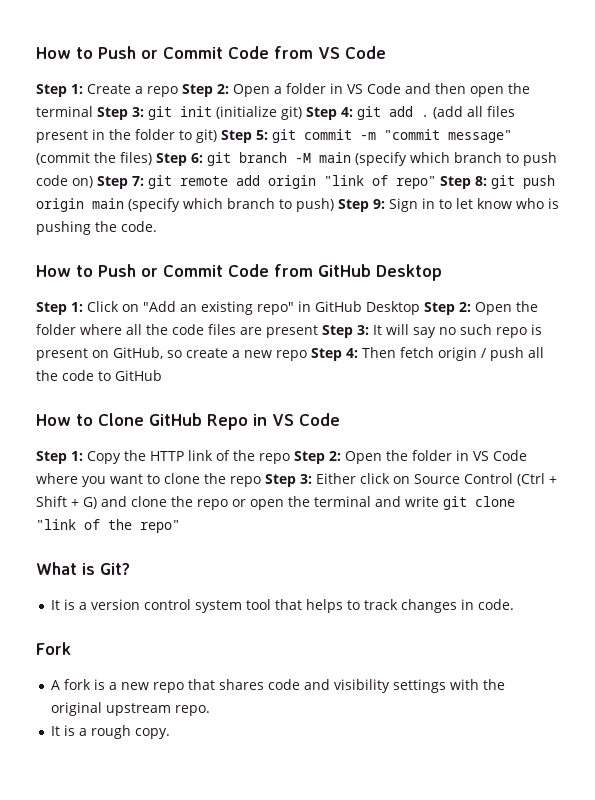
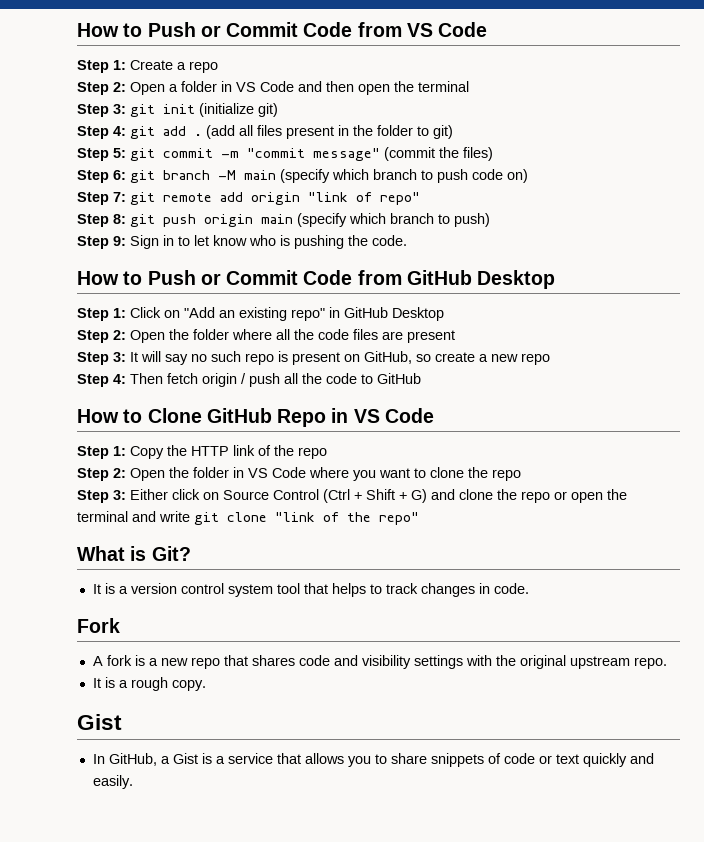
(178, 91) none -> (218, 67) //
(93, 111) none -> (469, 86) //
(302, 113) none -> (278, 110) //
(217, 136) none -> (453, 132) //
(152, 158) none -> (493, 154) //
(93, 182) none -> (528, 176) //
(436, 182) none -> (420, 198) //
(334, 205) none -> (490, 220) //
(420, 308) none -> (444, 314) //
(318, 331) none -> (455, 336) //
(307, 355) none -> (550, 359) //
(290, 458) none -> (327, 453) //
(261, 481) none -> (521, 475) //
(170, 733) none -> [77,714,122,730] [92,753,654,767] [92,775,133,789] // Gist // In GitHub, a Gist is a service that allows you to share snippets of code or text quickly and easily.

